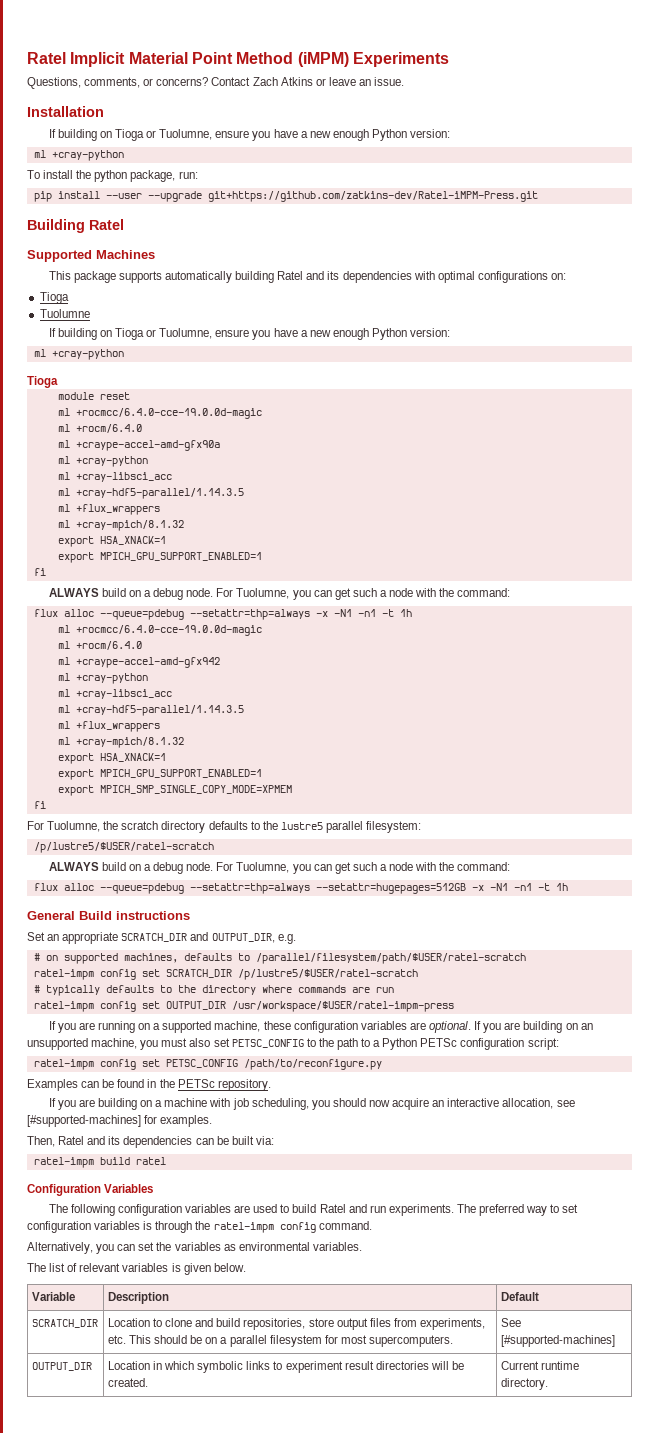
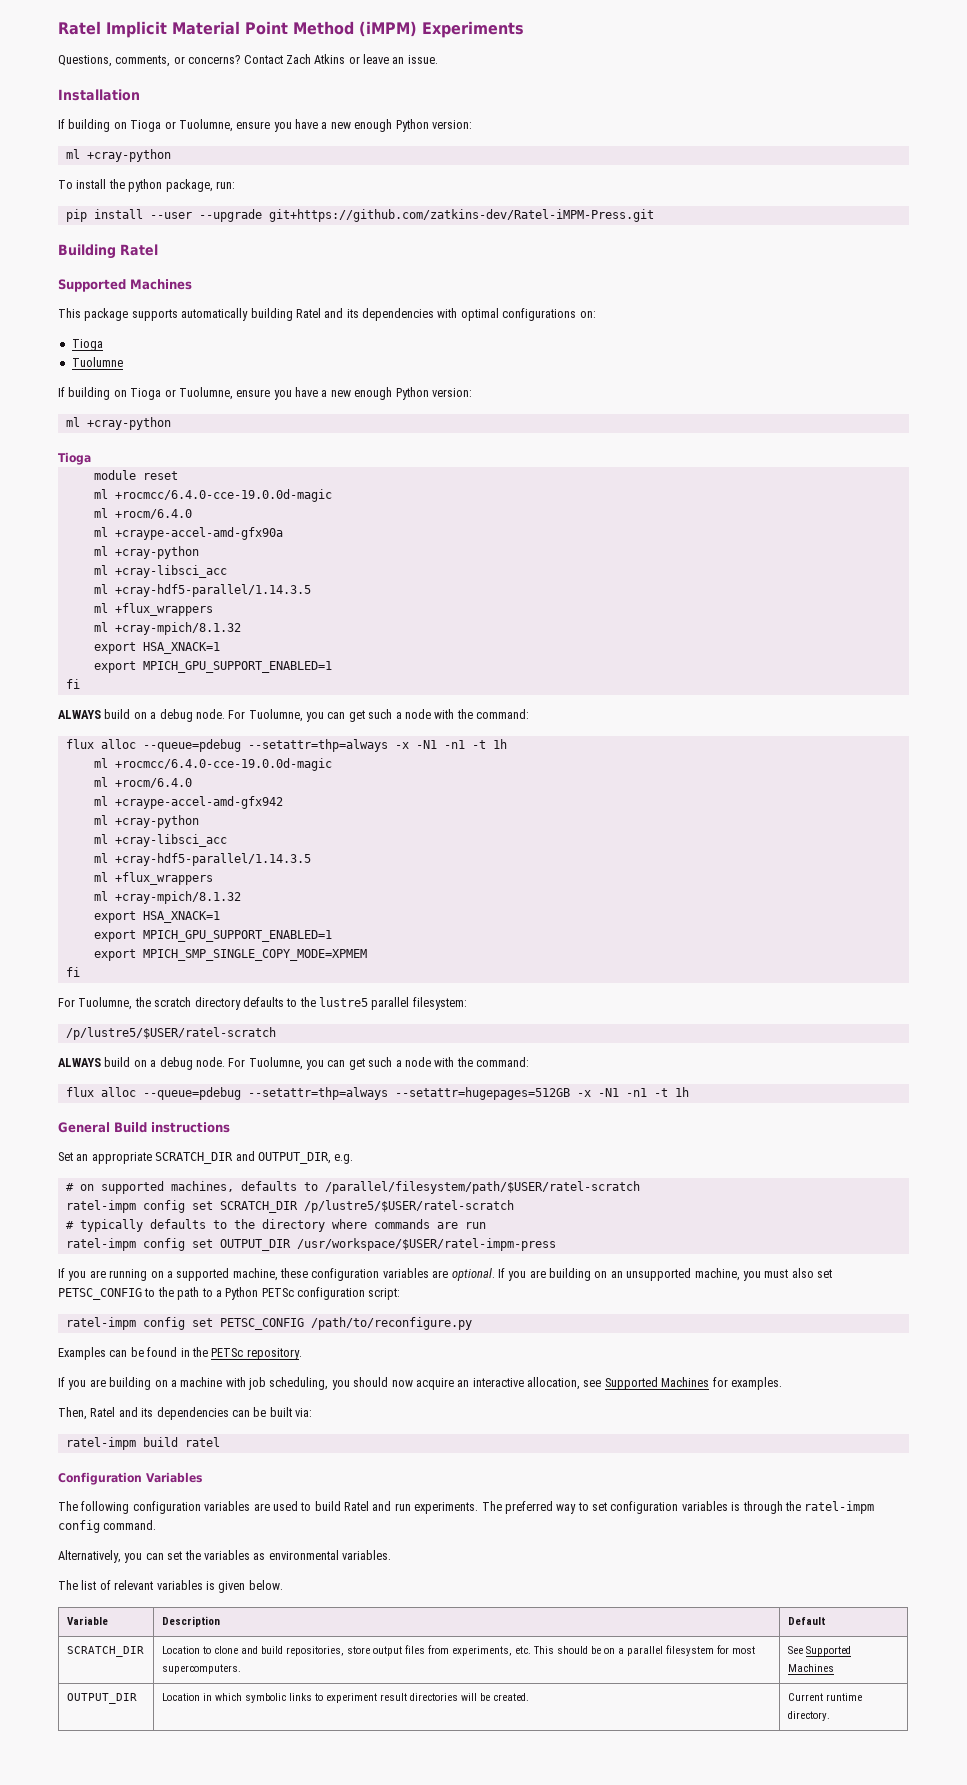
[27,1115,141,1127] [#supported-machines] -> [604,1377,710,1390] Supported Machines
[500,1335,615,1347] [#supported-machines] -> [805,1646,851,1656] [787,1664,834,1672] Supported Machines

